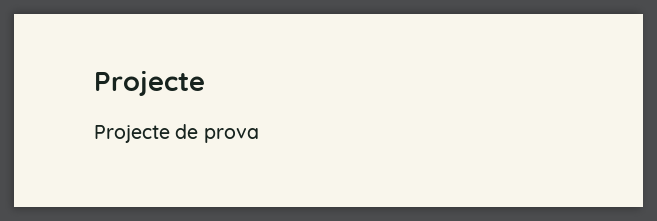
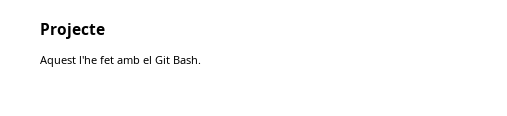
[94,124,259,143] Projecte de prova -> [40,56,201,67] Aquest l'he fet amb el Git Bash.

